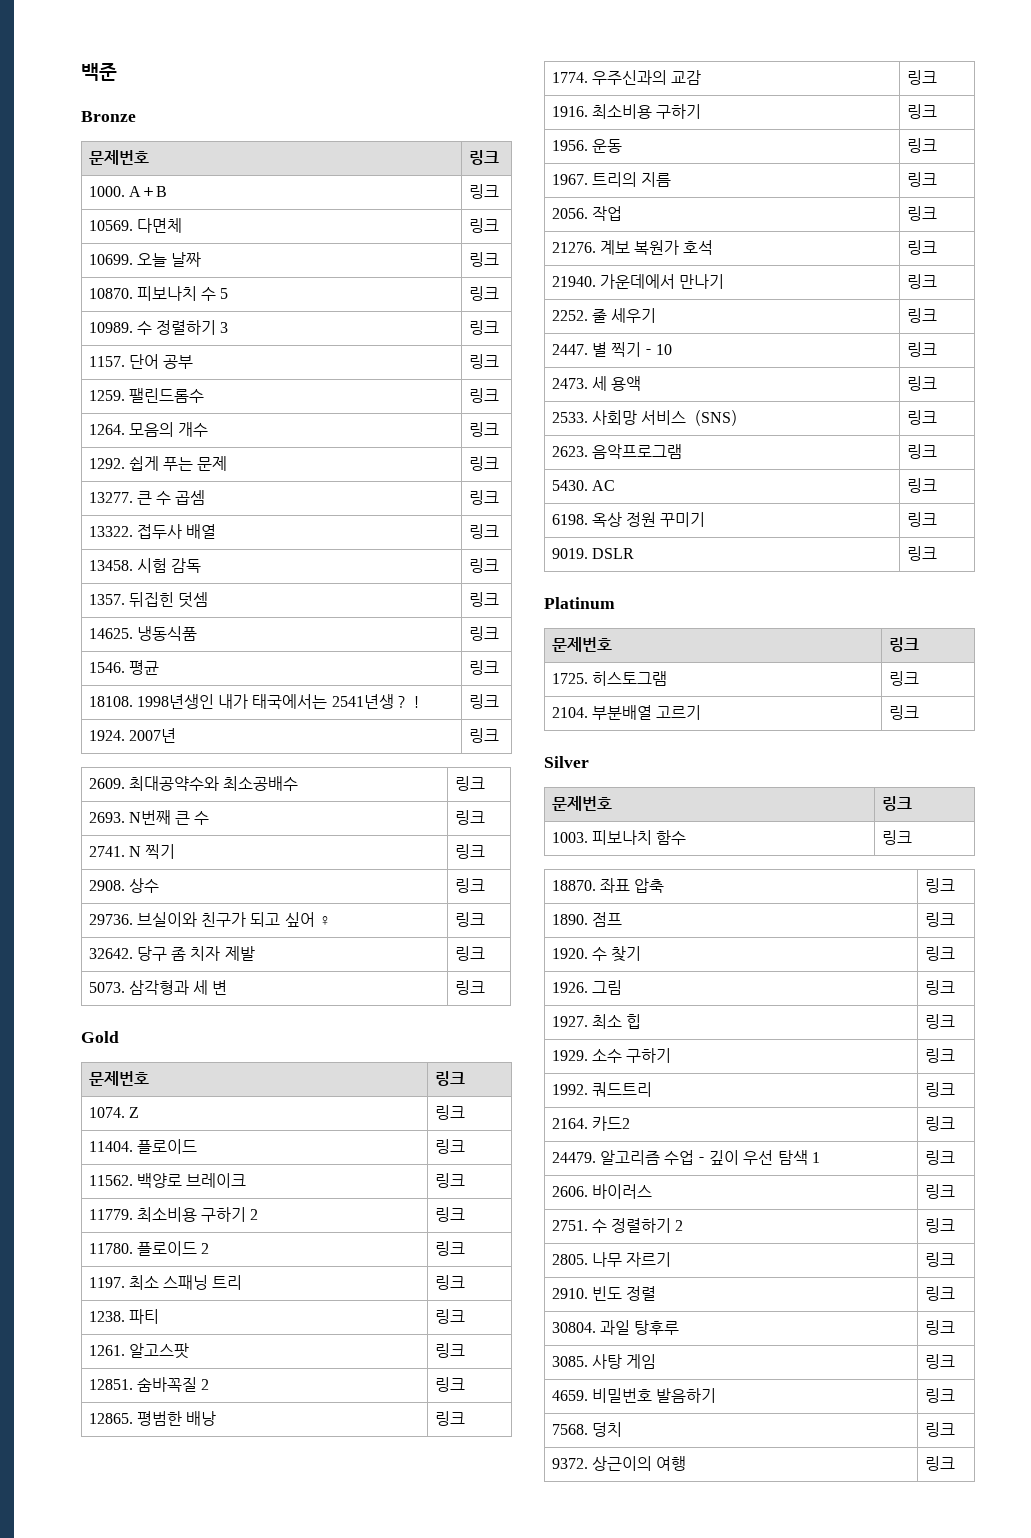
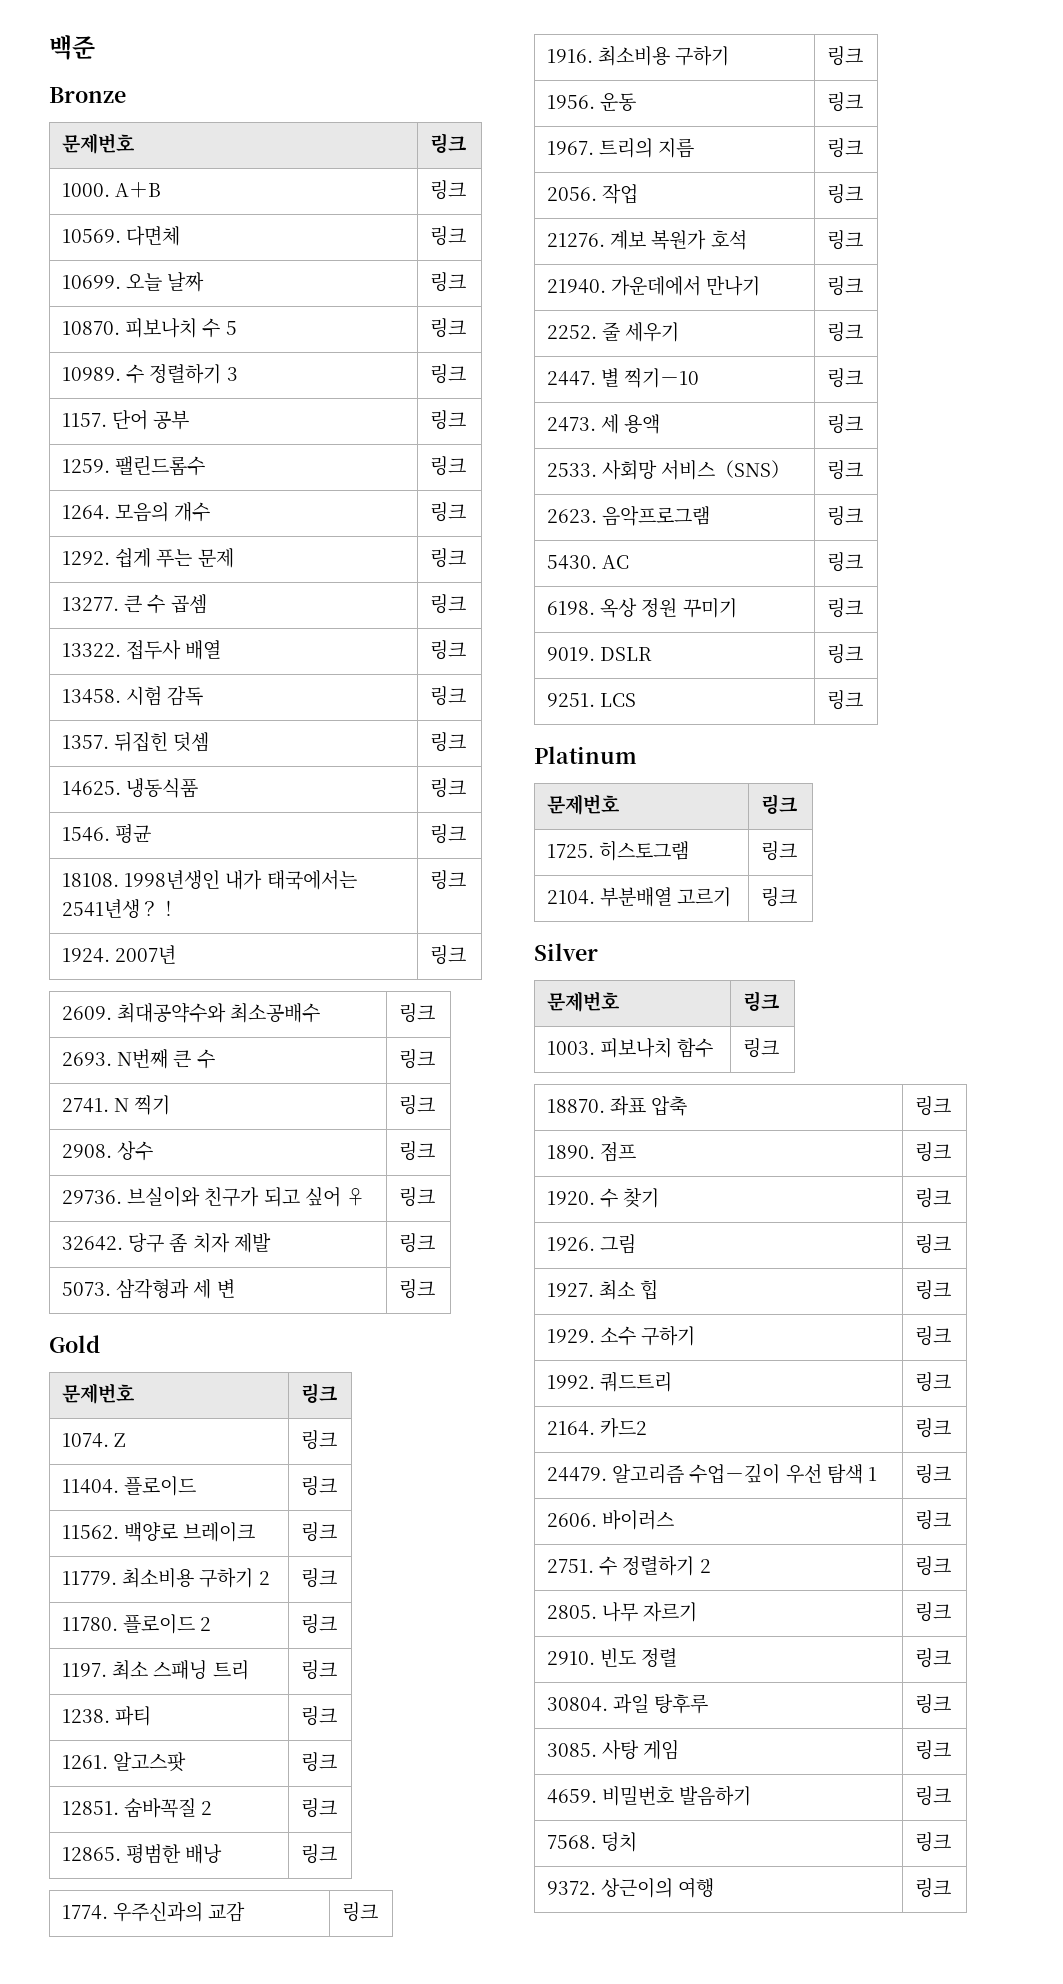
(937, 553) none -> [547,693,637,707] [827,690,864,710] // 9251. LCS | 링크

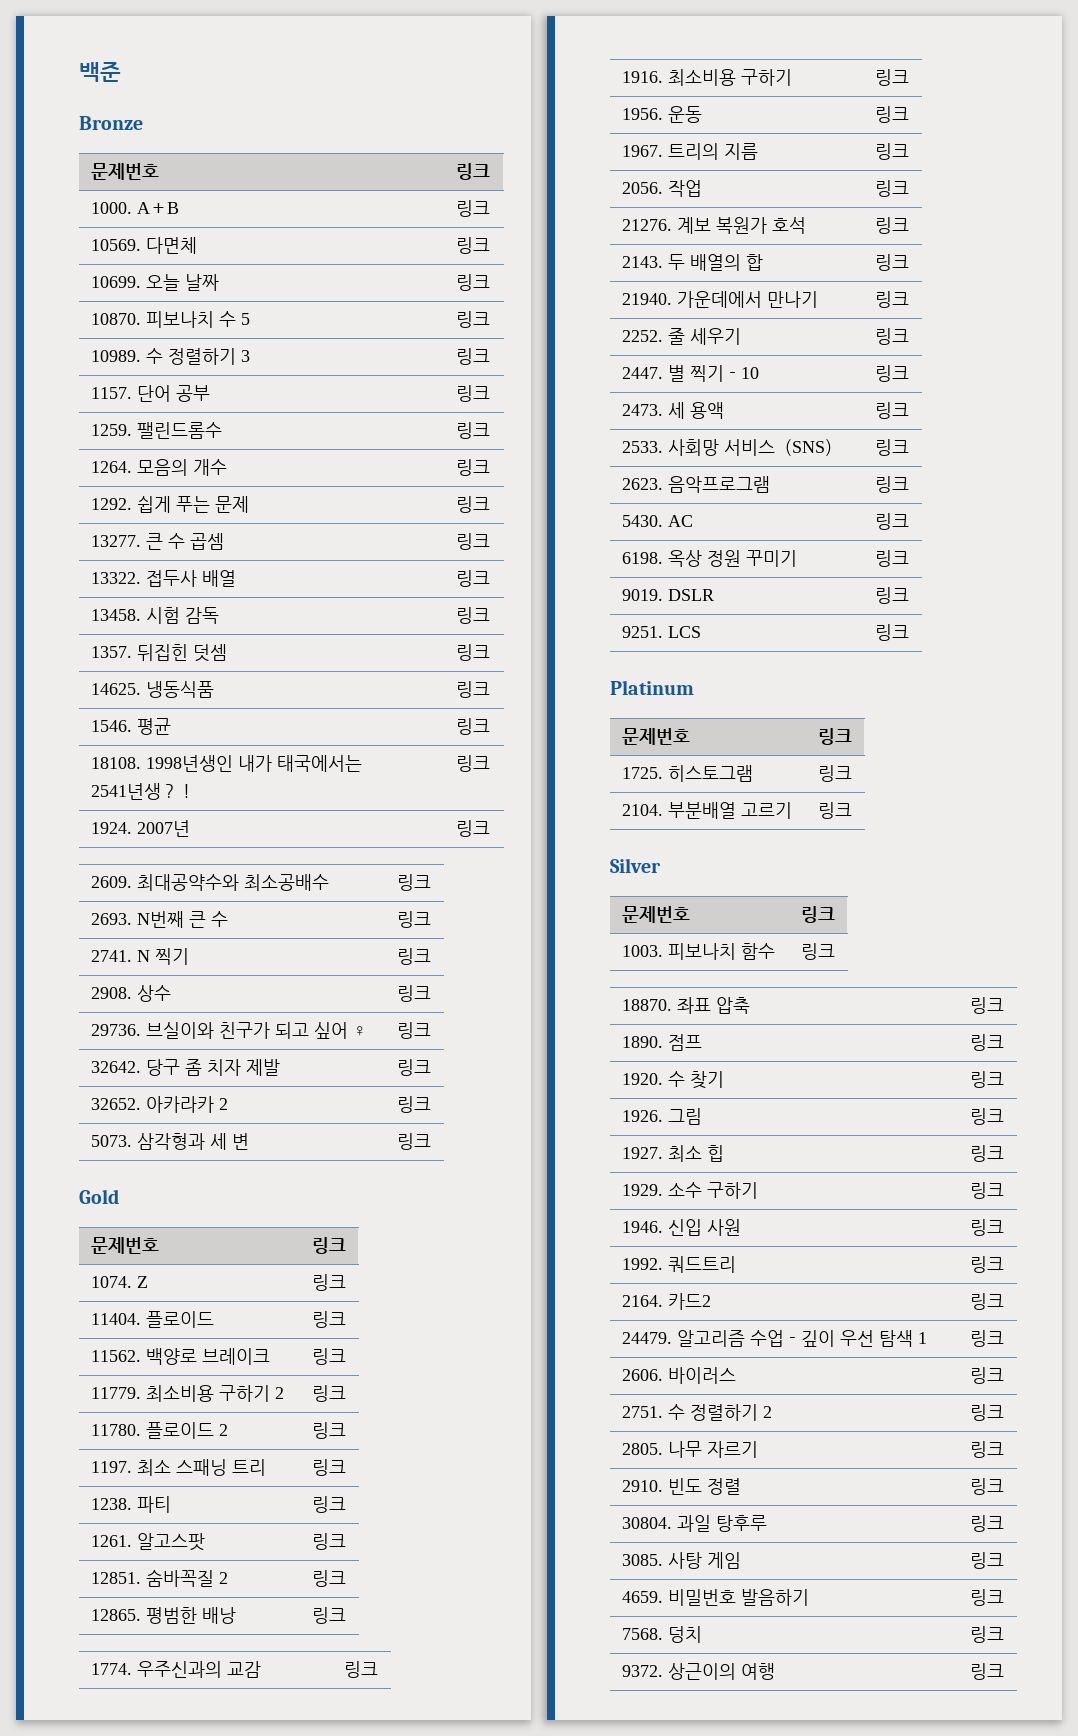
(436, 1243) none -> [90,1096,228,1113] [396,1096,431,1113] // 32652. 아카라카 2 | 링크
(864, 240) none -> [621,254,763,271] [874,254,909,271] // 2143. 두 배열의 합 | 링크
(952, 1336) none -> [621,1219,741,1236] [969,1219,1004,1236] // 1946. 신입 사원 | 링크

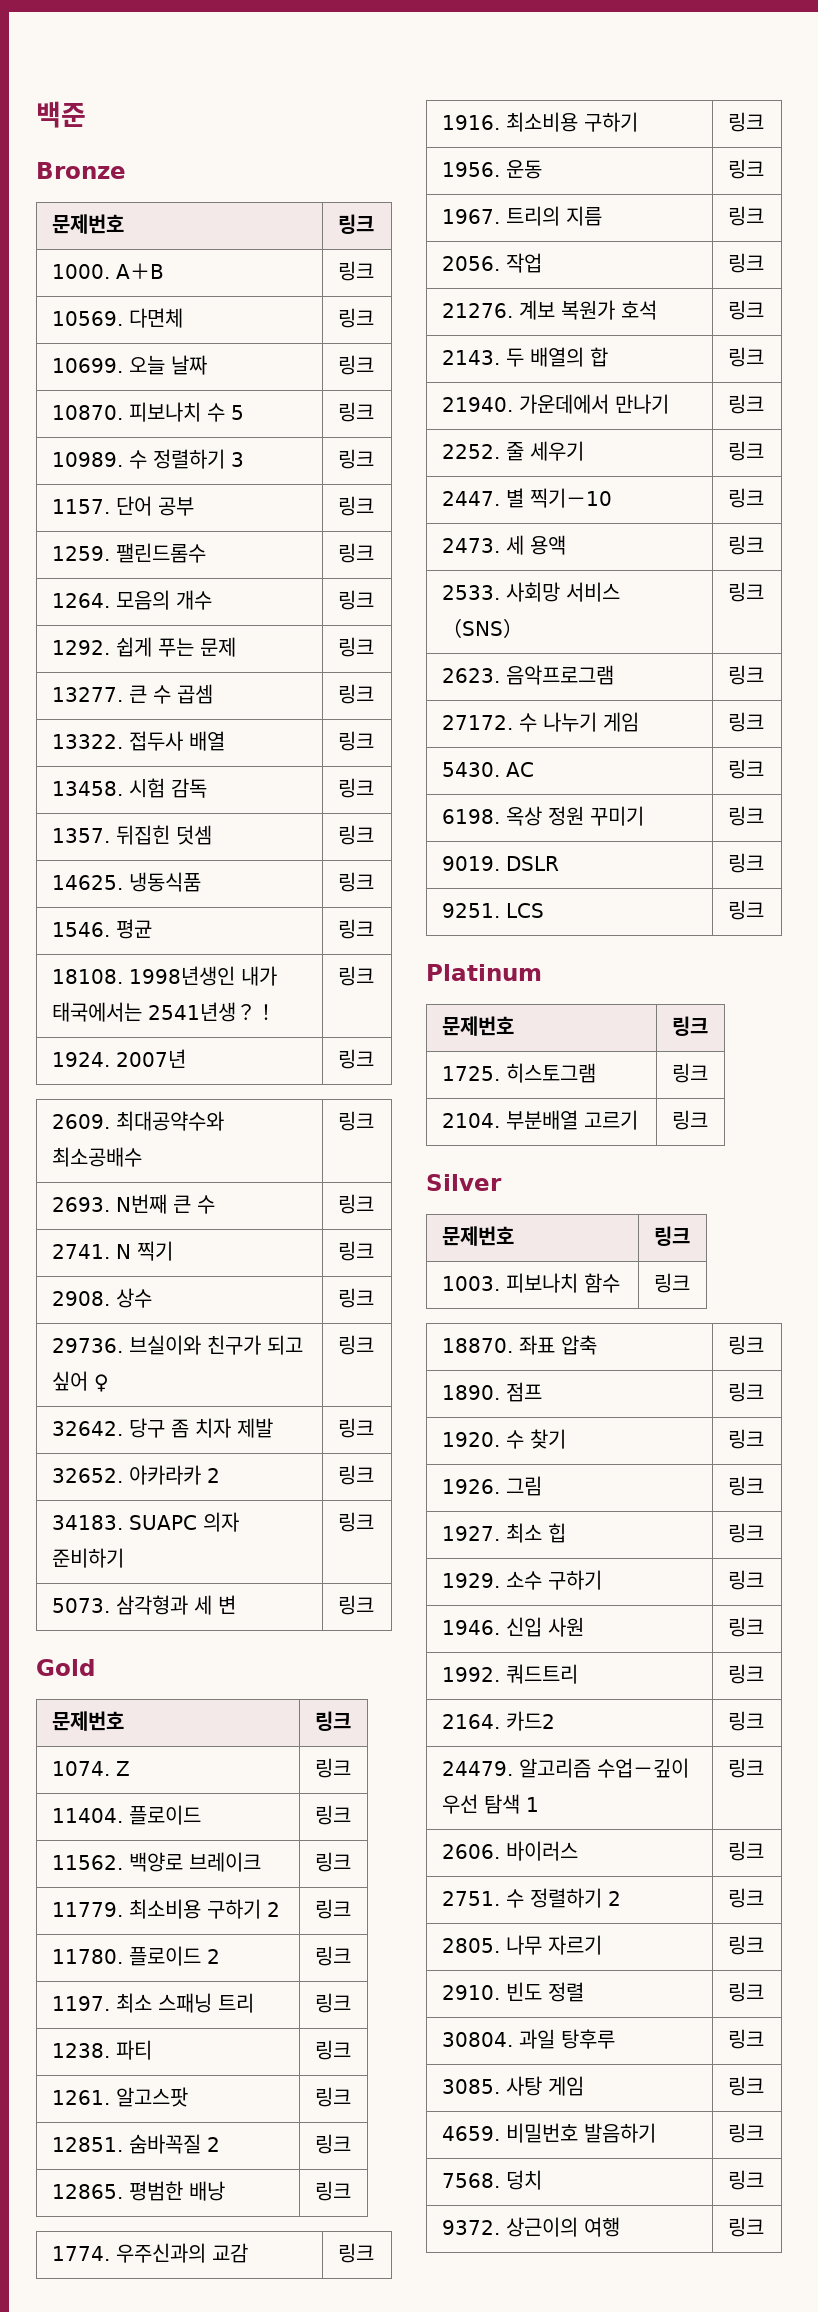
(431, 1104) none -> [51,1512,239,1532] [51,1548,124,1568] [337,1512,374,1532] // 34183. SUAPC 의자 준비하기 | 링크
(909, 484) none -> [441,712,639,732] [727,712,764,732] // 27172. 수 나누기 게임 | 링크

